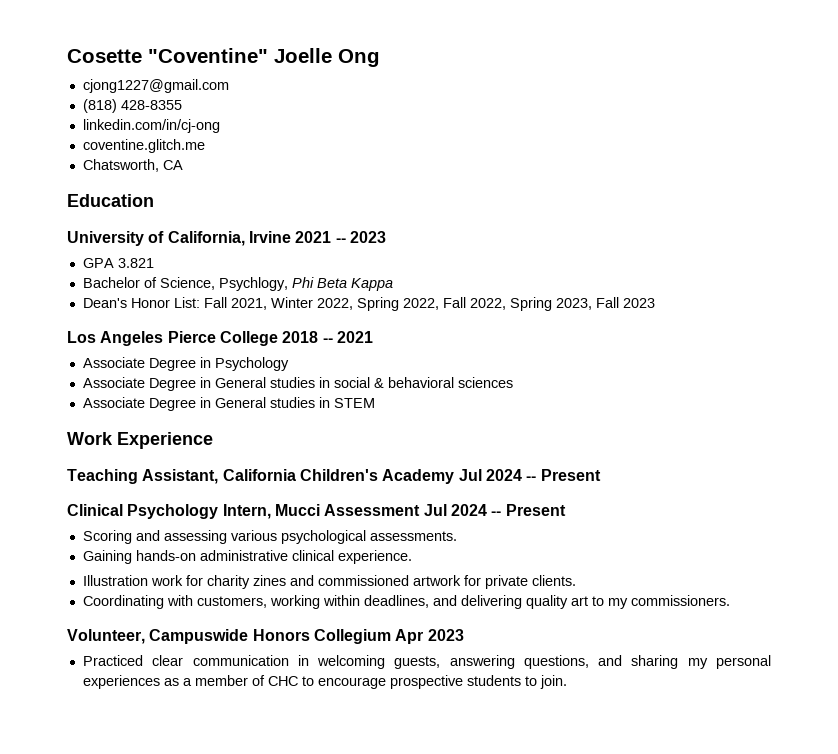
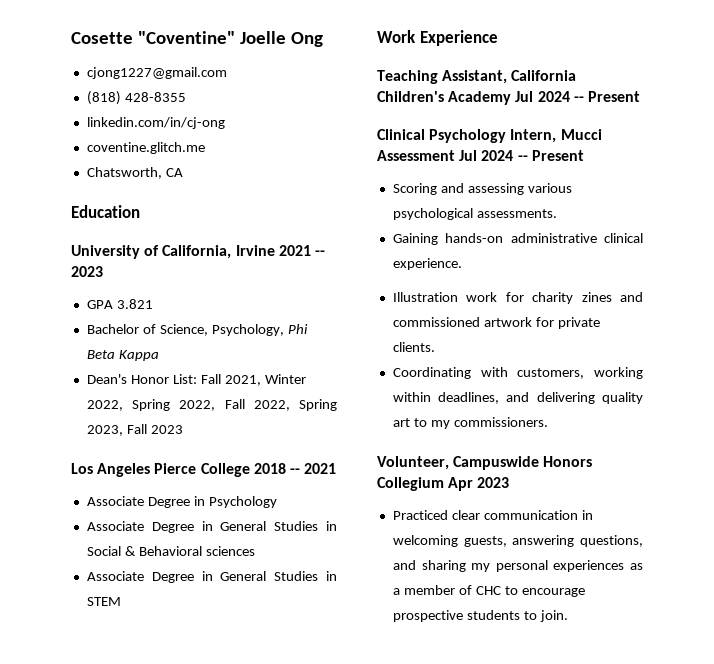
[218,277,288,291] Psychlogy, -> [211,324,284,336] Psychology,
[269,377,454,388] studies in social & behavioral -> [274,521,337,531] [86,546,202,556] Studies in Social & Behavioral
[269,397,315,408] studies -> [274,571,319,581] Studies

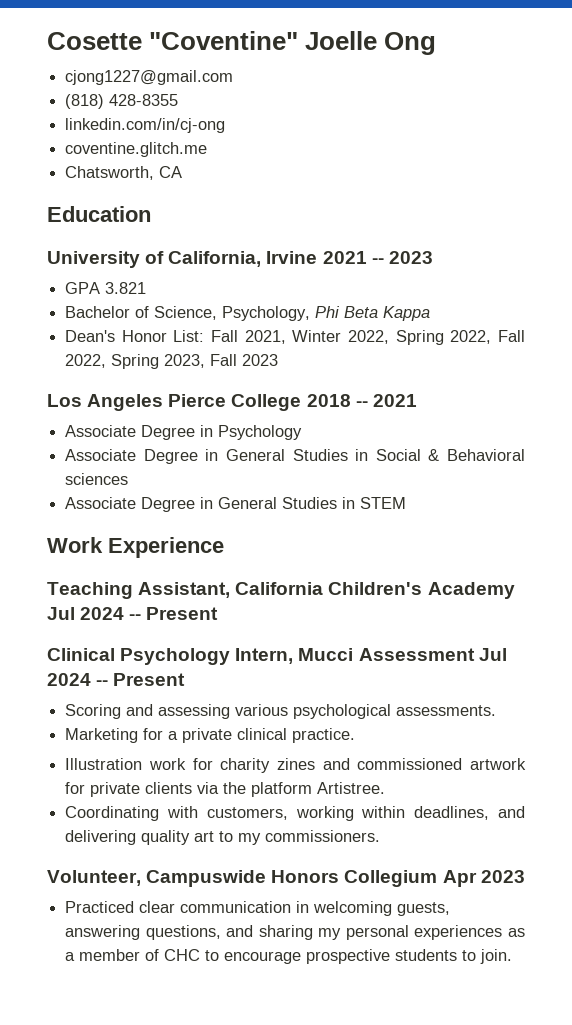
[392,233,643,245] [392,258,462,270] Gaining hands-on administrative clinical experience. -> [65,728,356,743] Marketing for a private clinical practice.
[392,342,435,352] clients. -> [145,782,386,797] clients via the platform Artistree.

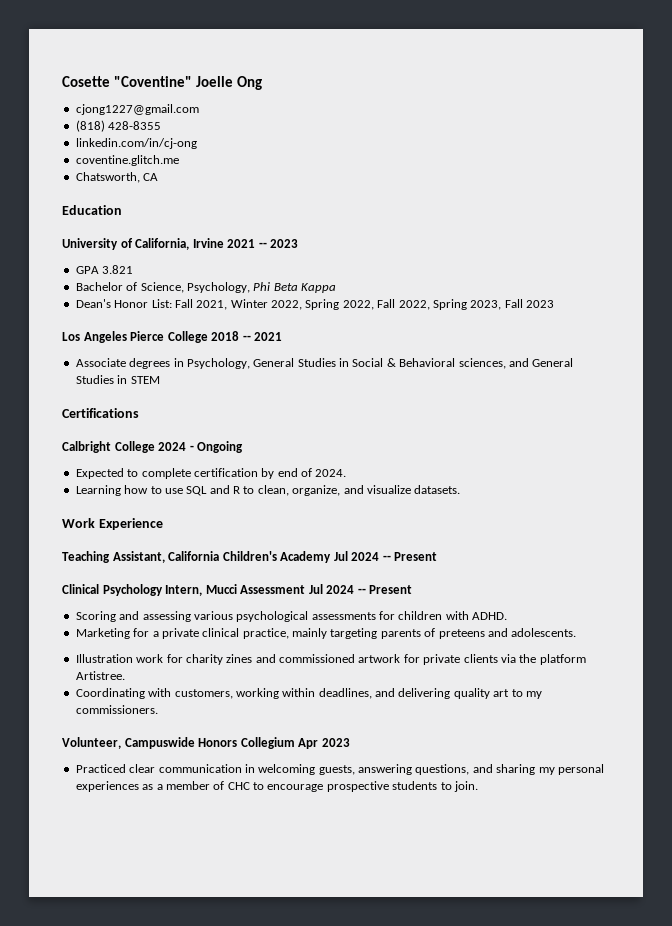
[141,425,303,440] [65,449,219,464] Degree in Psychology // Associate Degree in -> [129,358,250,369] degrees in Psychology,
[65,473,129,485] [65,497,214,512] sciences // Associate Degree in -> [458,358,529,369] sciences, and
(407, 503) none -> [62,408,139,418] [62,441,244,453] [75,468,347,479] [75,485,461,496] // Certifications // Calbright College 2024 - Ongoing // Expected to complete certification by end of 2024. // Learning how to use SQL and R to clean, organize, and visualize datasets.
[396,705,497,716] assessments. -> [311,611,508,620] assessments for children with ADHD.
[292,728,356,743] practice. -> [242,628,577,639] practice, mainly targeting parents of preteens and adolescents.

